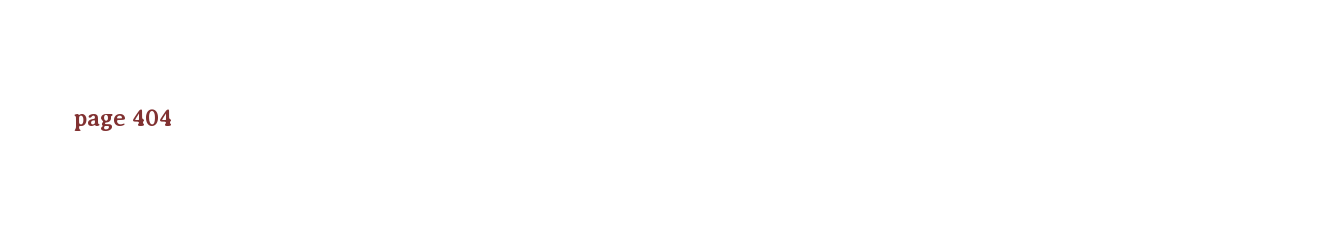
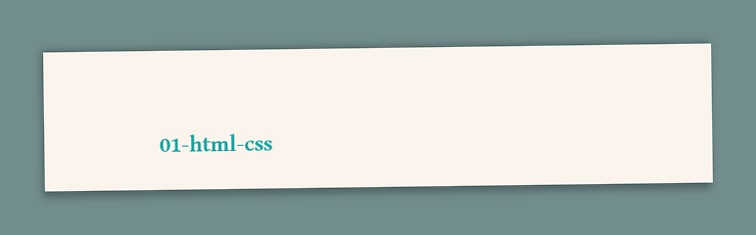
[74,109,173,131] page 404 -> [159,133,273,152] 01-html-css

